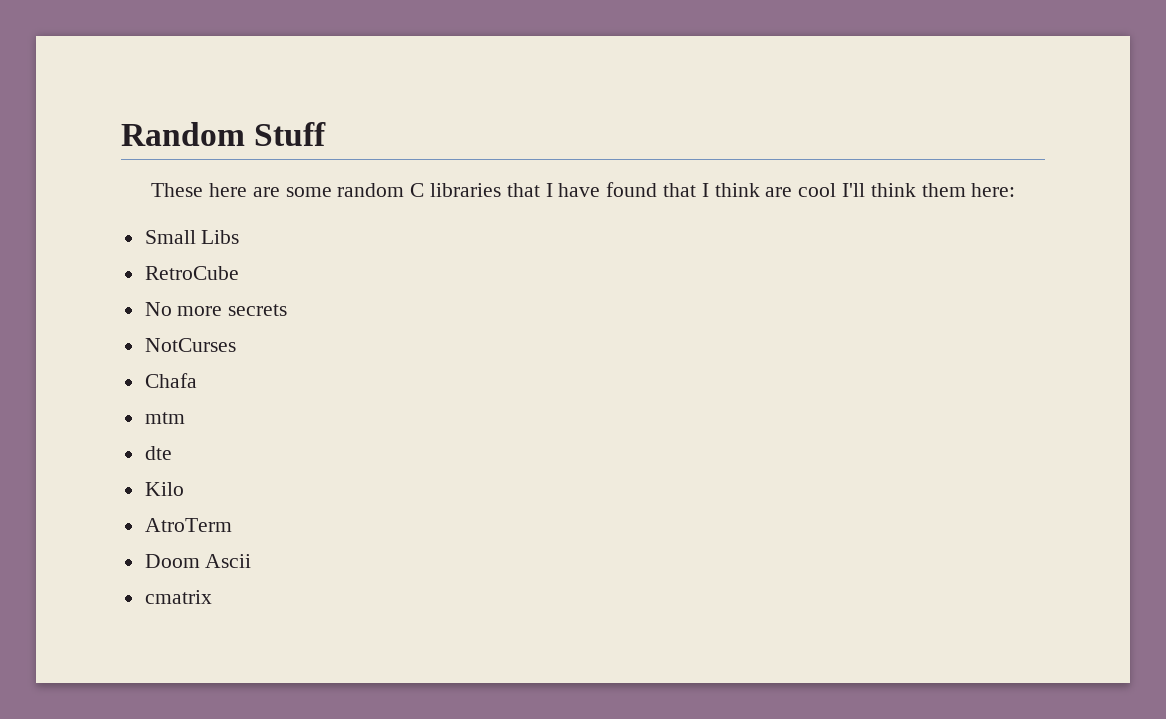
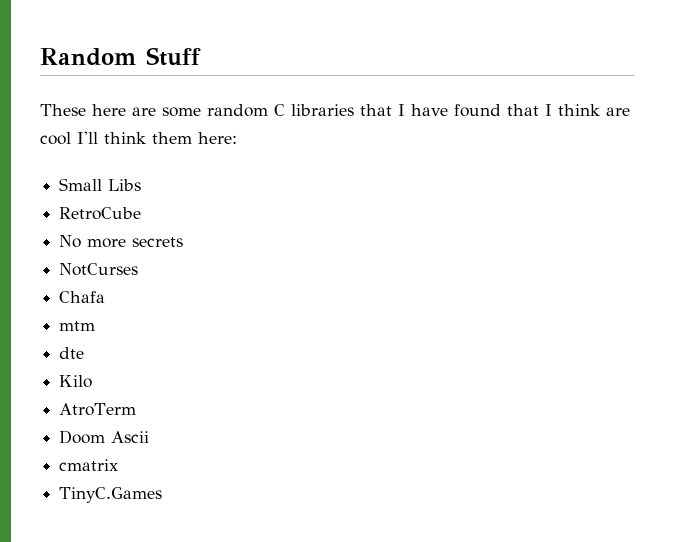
(212, 597) none -> [59,487,163,503] // TinyC.Games

